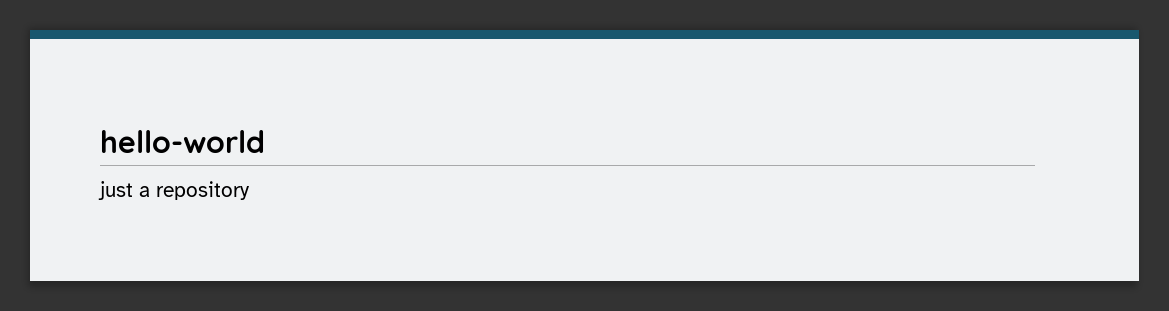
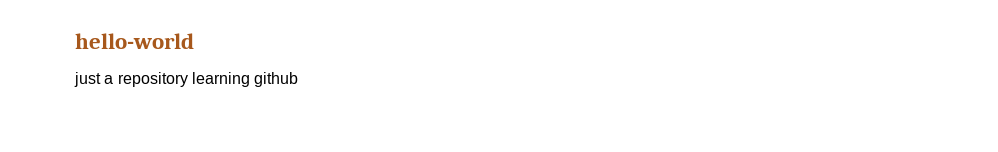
(250, 190) none -> [191,72,299,87] learning github

